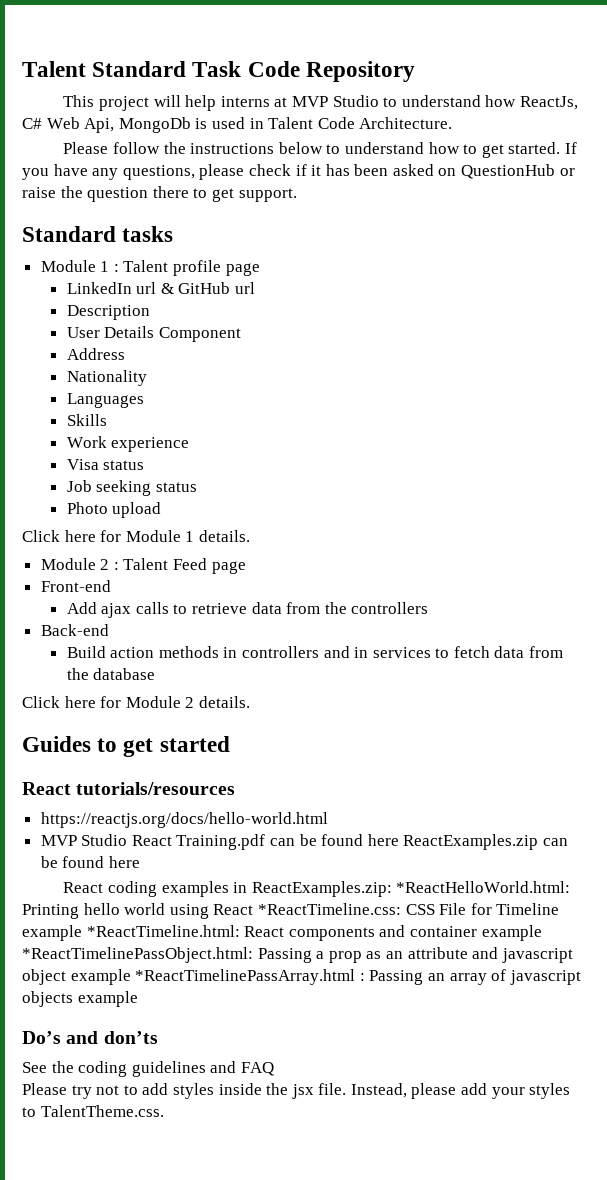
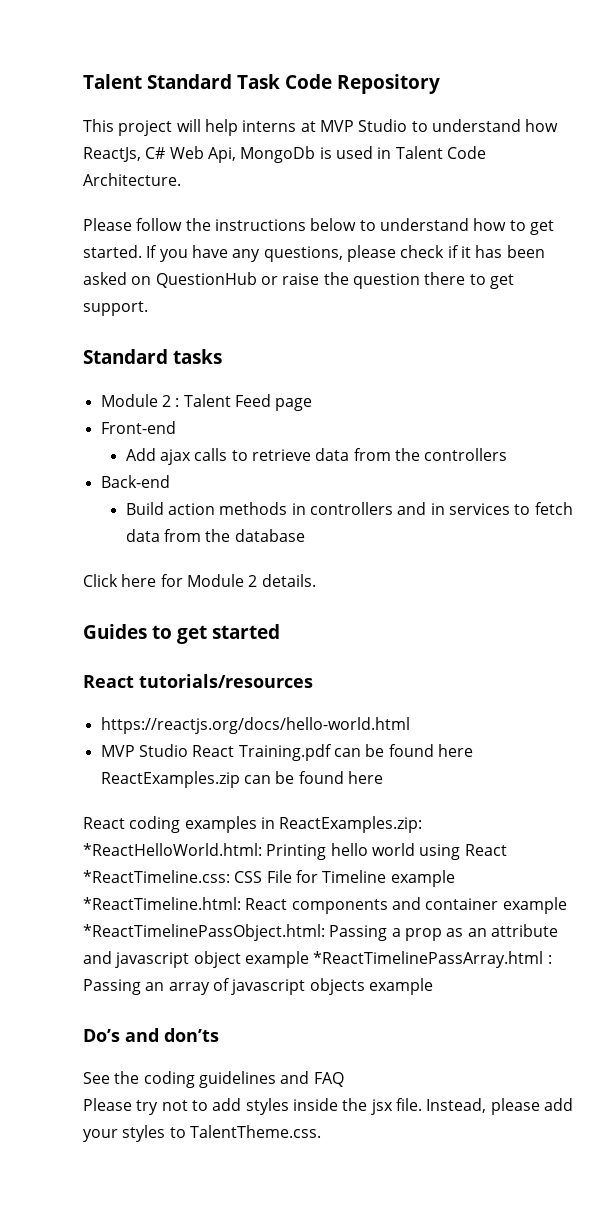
[40,260,260,276] [66,282,255,294] [66,305,150,320] [66,326,241,342] [66,348,125,360] [66,370,147,386] [66,393,144,408] [66,414,107,426] [66,436,190,452] [66,459,145,470] [66,480,197,496] [66,502,162,518] [22,530,250,542] // Module 1 : Talent profile page // LinkedIn url & GitHub url // Description // User Details Component // Address // Nationality // Languages // Skills // Work experience // Visa status // Job seeking status // Photo upload // Click here for Module 1 details. -> (222, 356) none

